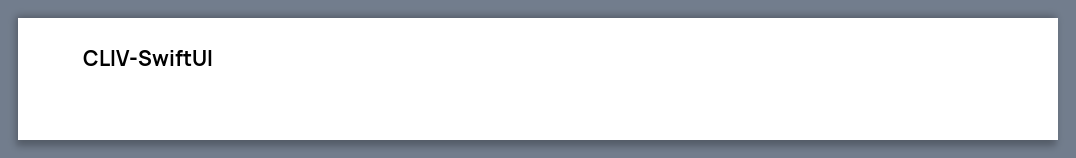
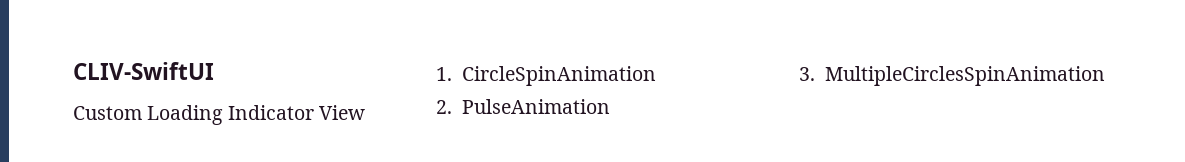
(213, 58) none -> [73,105,365,125] [436,66,656,86] [436,99,610,114] [799,66,1105,86] // Custom Loading Indicator View // 1. CircleSpinAnimation // 2. PulseAnimation // 3. MultipleCirclesSpinAnimation

